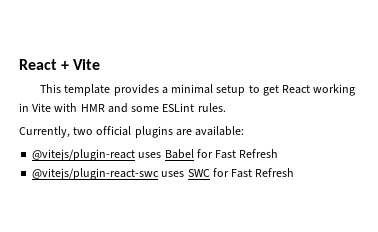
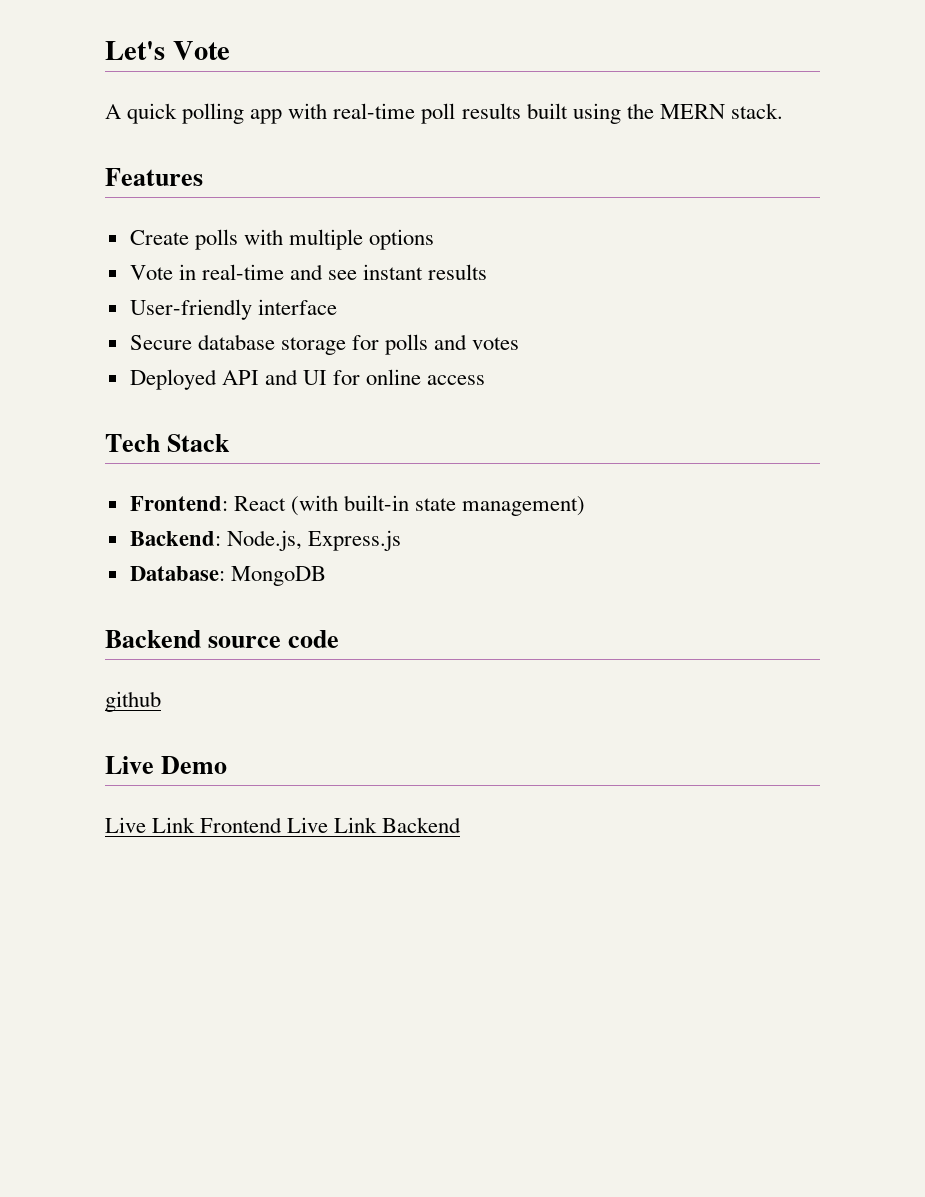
[19,59,101,70] [40,84,356,96] [19,103,226,113] [19,126,245,138] [32,149,279,161] [32,168,295,180] React + Vite // This template provides a minimal setup to get React working in Vite with HMR and some ESLint rules. // Currently, two official plugins are available: // @vitejs/plugin-react uses Babel for Fast Refresh // @vitejs/plugin-react-swc uses SWC for Fast Refresh -> [105,41,230,60] [105,103,783,124] [105,168,203,186] [129,229,435,250] [129,264,488,280] [129,299,337,320] [129,334,520,355] [129,369,486,390] [105,434,231,452] [129,495,586,516] [129,530,401,551] [129,566,326,586] [105,630,340,648] [105,691,161,712] [105,756,228,774] [105,817,462,833] Let's Vote // A quick polling app with real-time poll results built using the MERN stack. // Features // Create polls with multiple options // Vote in real-time and see instant results // User-friendly interface // Secure database storage for polls and votes // Deployed API and UI for online access // Tech Stack // Frontend: React (with built-in state management) // Backend: Node.js, Express.js // Database: MongoDB // Backend source code // github // Live Demo // Live Link Frontend Live Link Backend

